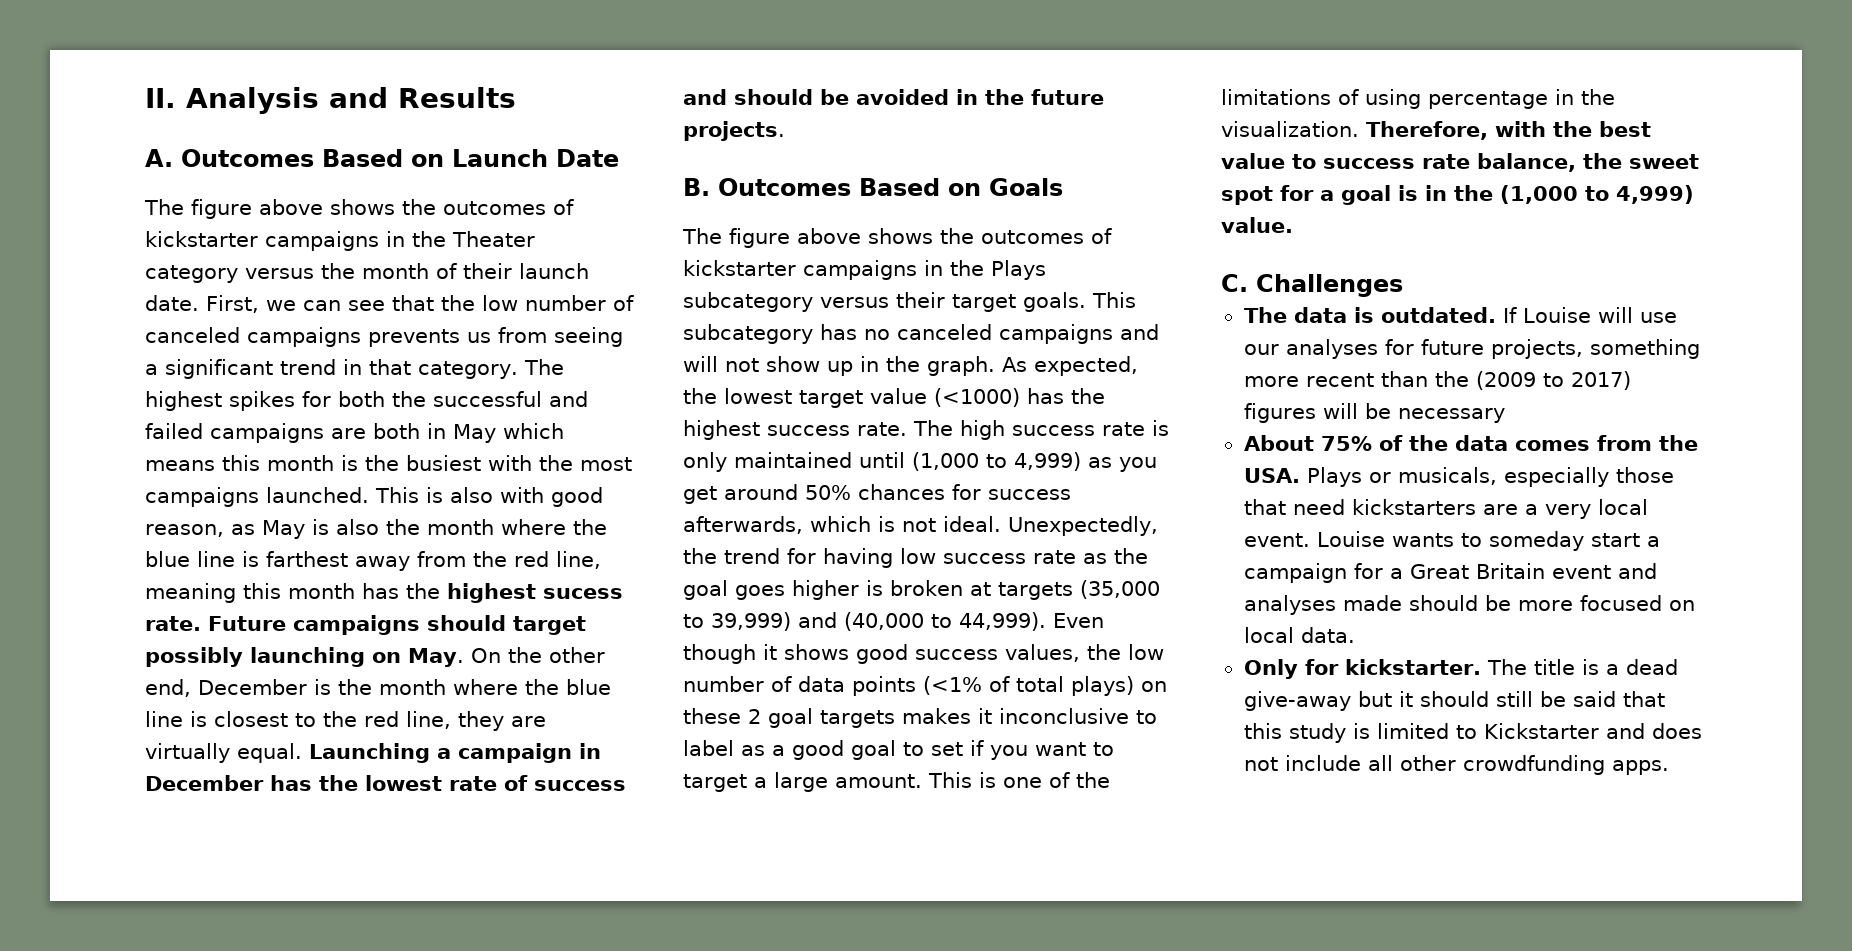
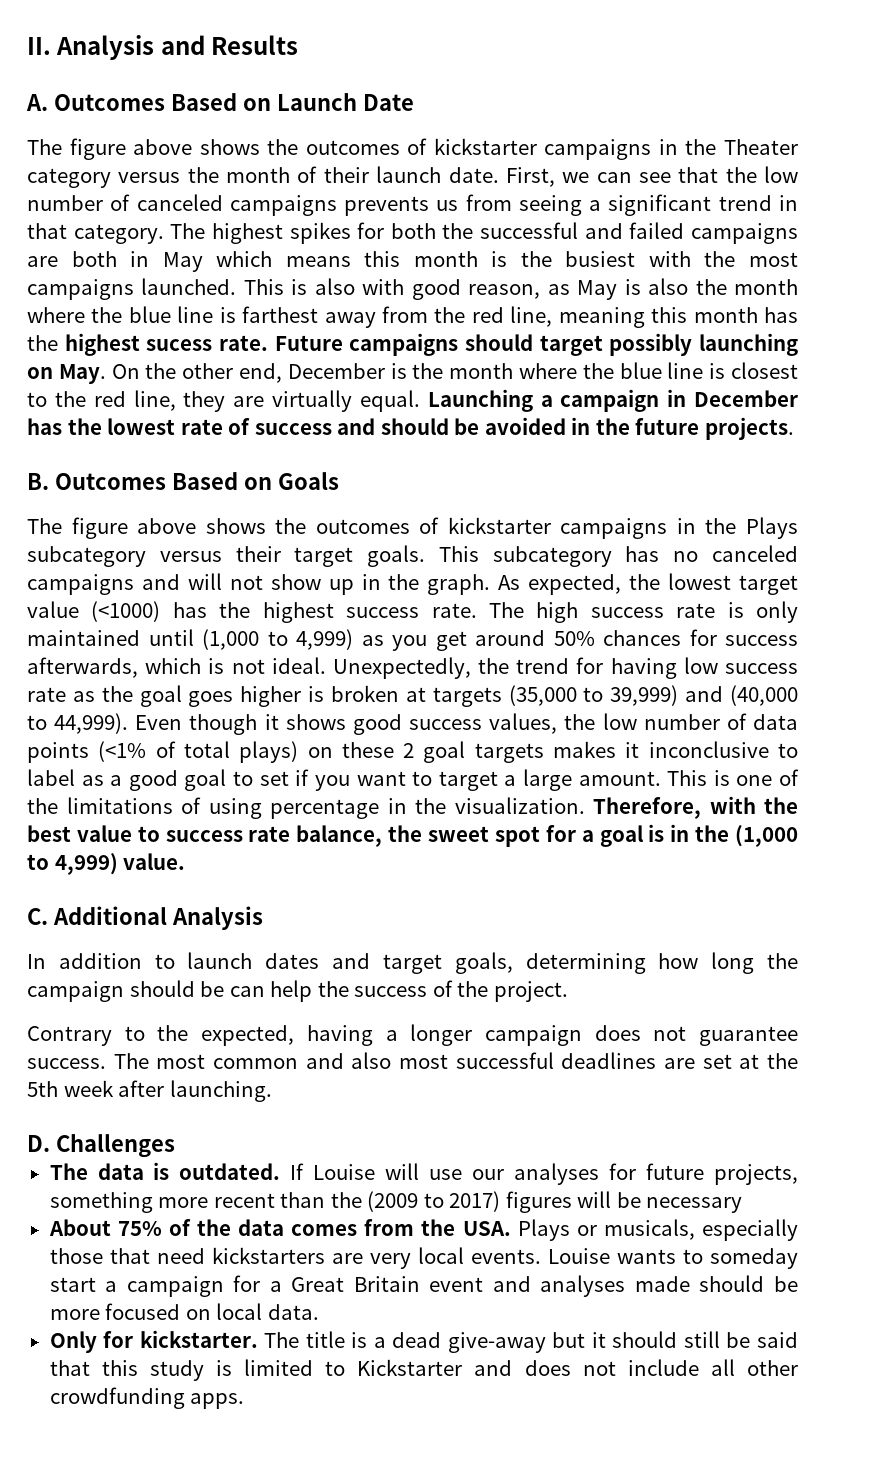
(1248, 283) none -> [52,906,263,930] [27,952,799,974] [27,980,568,1002] [27,1024,799,1046] [27,1052,798,1069] [27,1080,272,1102] [27,1135,50,1152] Additional Analysis // In addition to launch dates and target goals, determining how long the campaign should be can help the success of the project. // Contrary to the expected, having a longer campaign does not guarantee success. The most common and also most successful deadlines are set at the 5th week after launching. // D.
[1524,504,1538,515] a -> (363, 1258) none
[1243,533,1310,547] event. -> [470,1249,541,1264] events.

